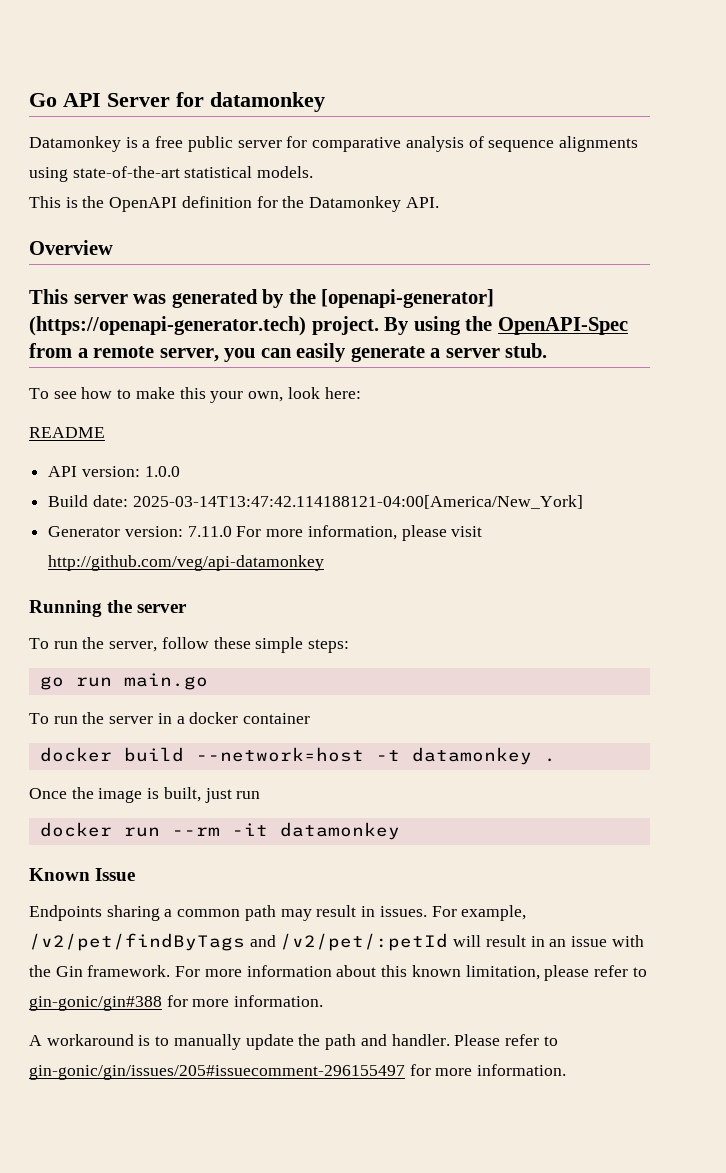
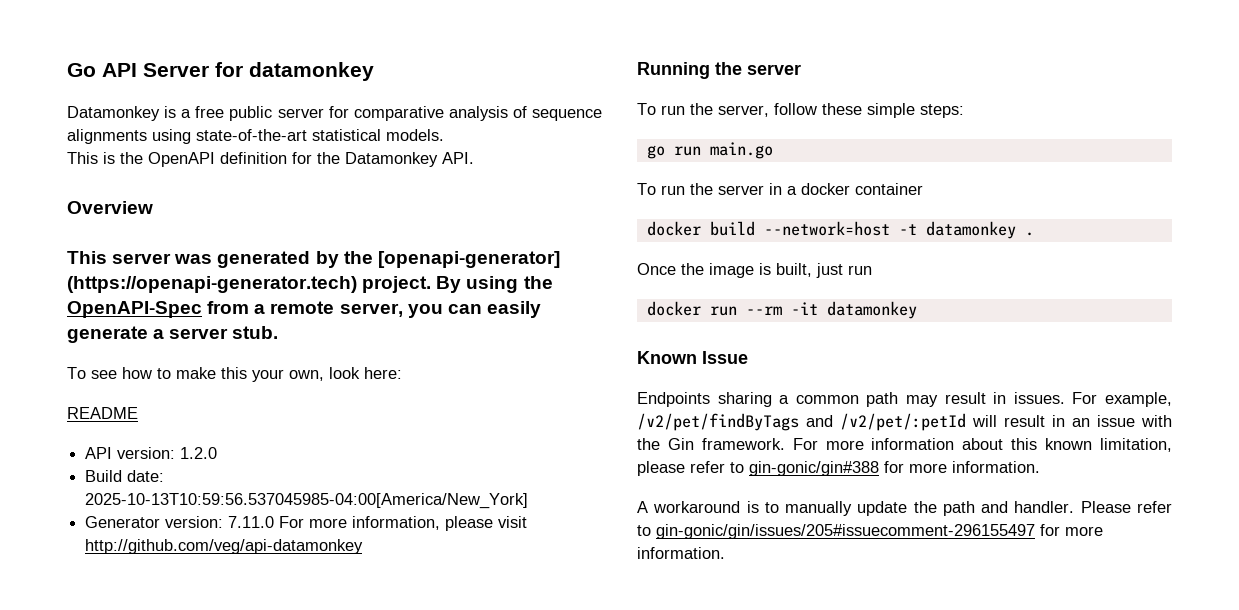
[144,466,180,477] 1.0.0 -> [180,447,218,459] 1.2.0
[132,495,583,509] 2025-03-14T13:47:42.114188121-04:00[America/New_York] -> [85,493,529,509] 2025-10-13T10:59:56.537045985-04:00[America/New_York]

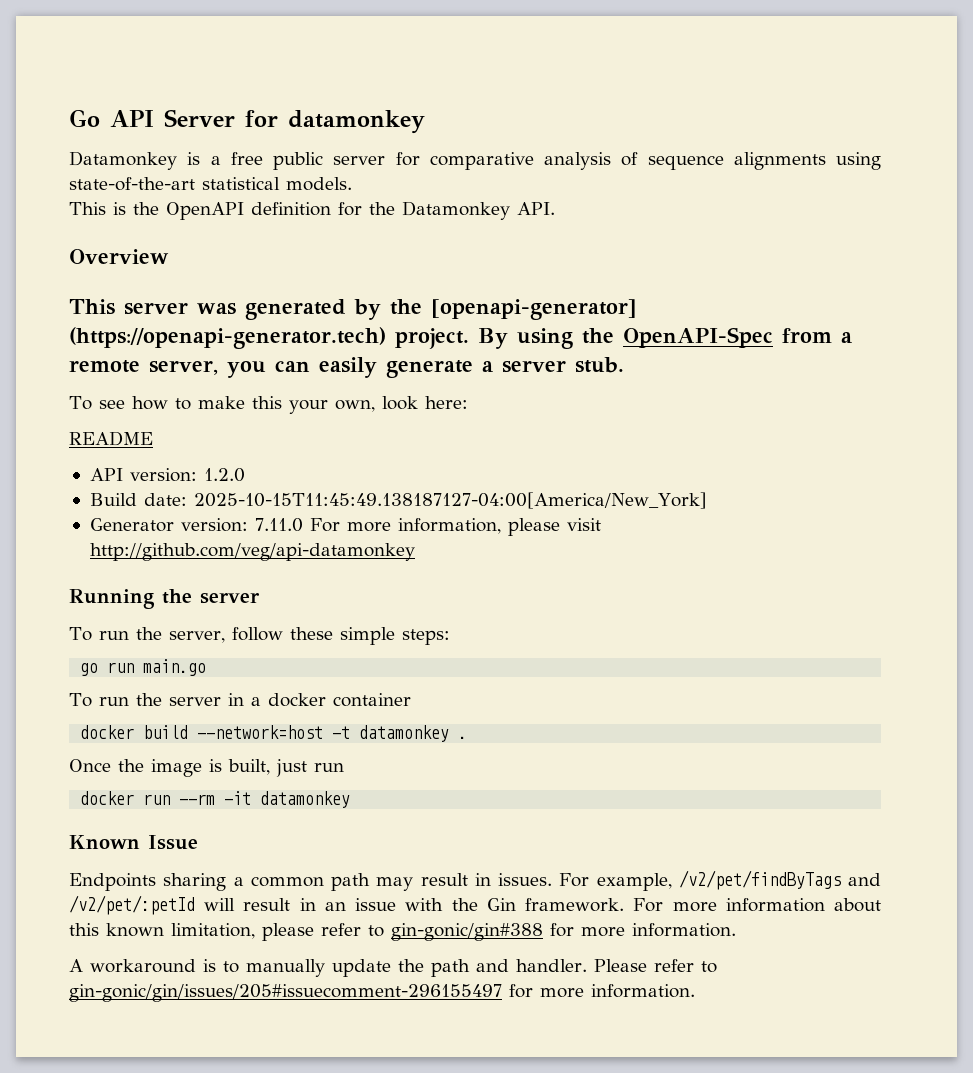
[85,493,529,509] 2025-10-13T10:59:56.537045985-04:00[America/New_York] -> [193,492,707,509] 2025-10-15T11:45:49.138187127-04:00[America/New_York]

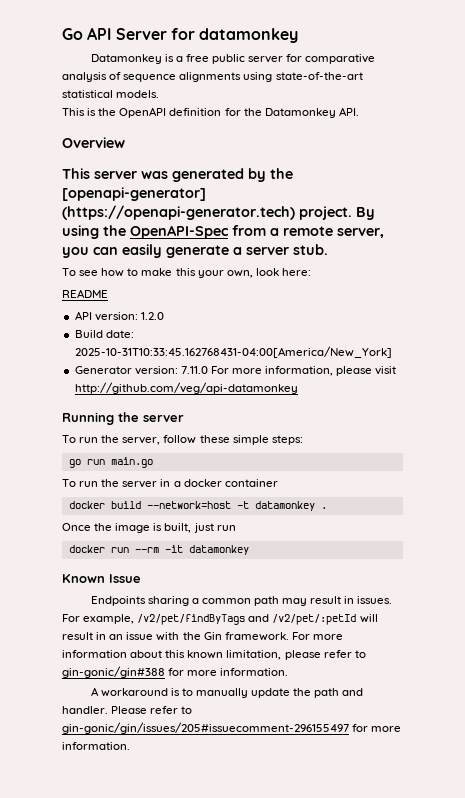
[193,492,707,509] 2025-10-15T11:45:49.138187127-04:00[America/New_York] -> [74,346,392,358] 2025-10-31T10:33:45.162768431-04:00[America/New_York]

